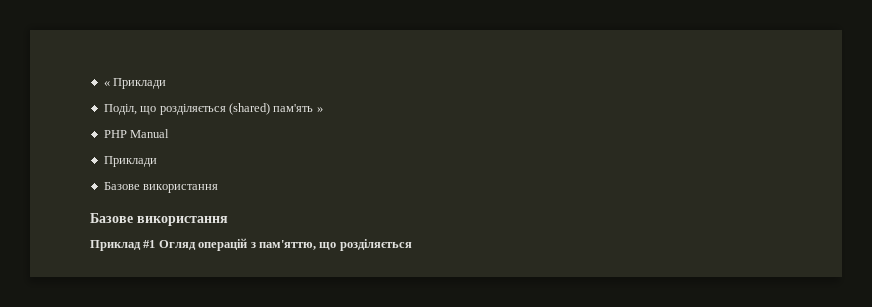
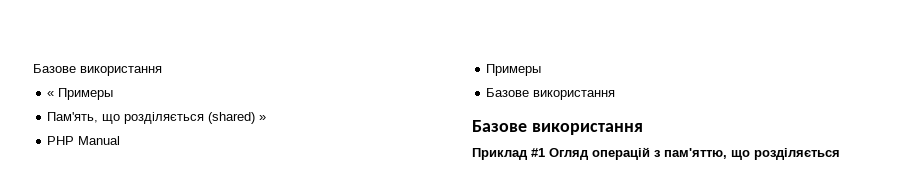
[103,78,167,89] [103,104,137,115] « Приклади // Поділ, -> [33,64,162,76] [47,88,114,100] [47,112,99,123] Базове використання // « Примеры // Пам'ять,
[273,104,314,112] пам'ять -> (256, 118) none
[103,156,157,167] Приклади -> [486,64,542,76] Примеры

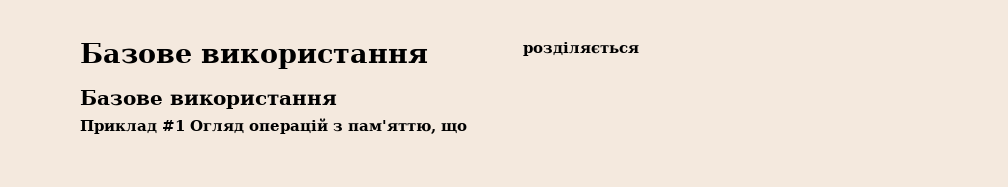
[33,64,162,76] [47,88,114,100] [47,112,267,124] [47,136,121,145] [486,64,542,76] [486,88,616,100] Базове використання // « Примеры // Пам'ять, що розділяється (shared) » // PHP Manual // Примеры // Базове використання -> [80,43,428,69] Базове використання

